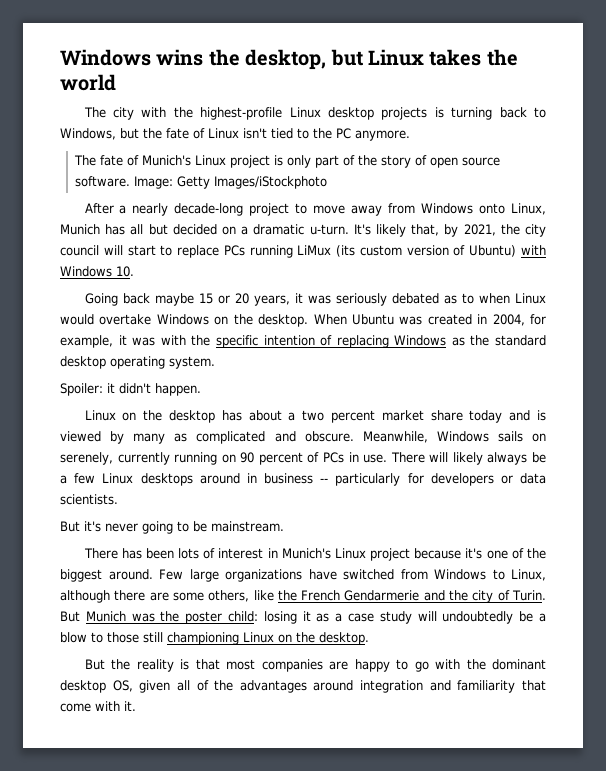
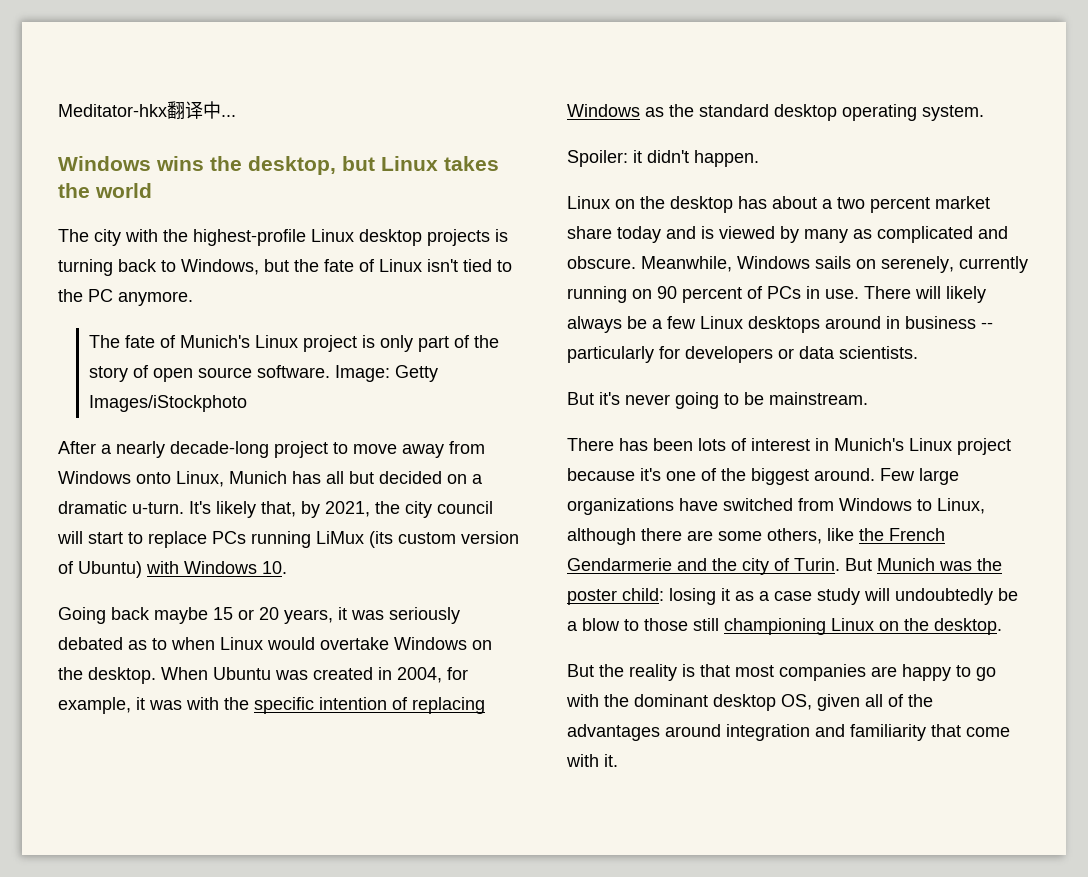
(60, 57) none -> [58,101,236,119] Meditator-hkx翻译中... //

